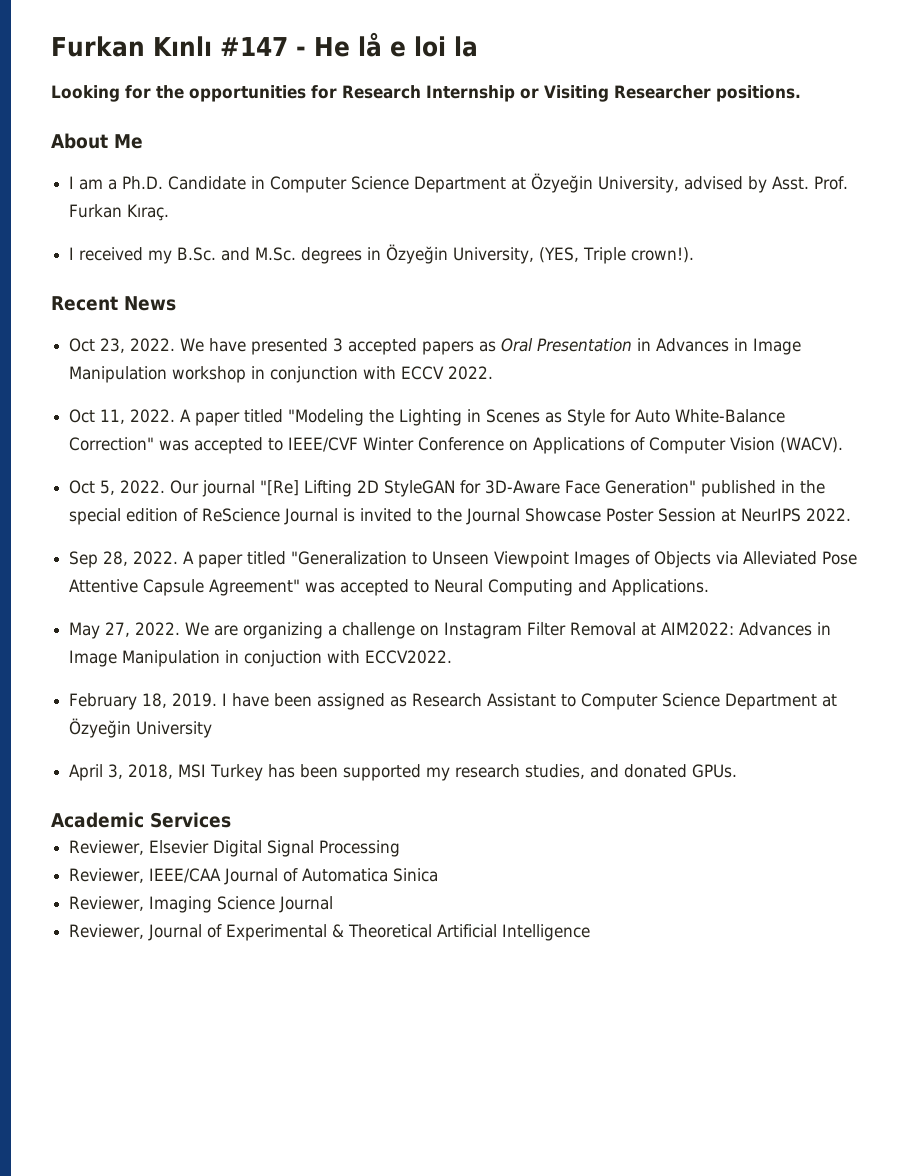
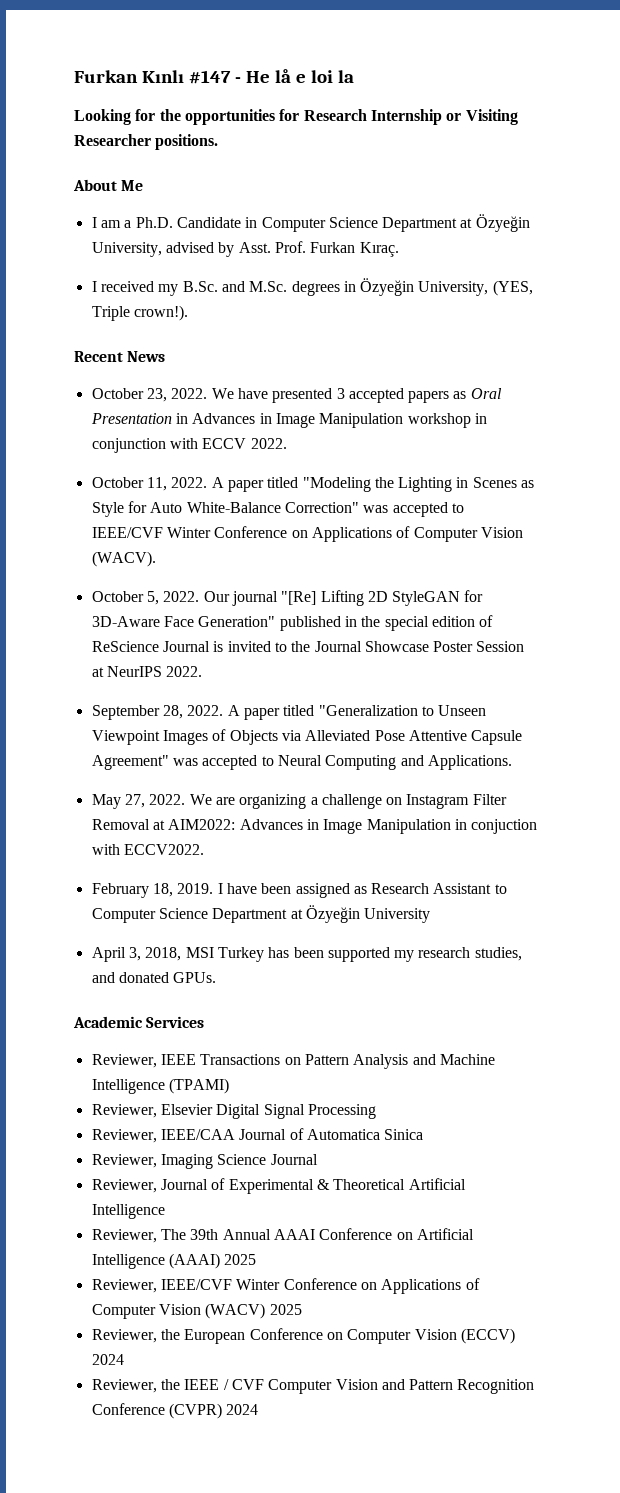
[69,338,96,352] Oct -> [91,388,144,399] October
[69,409,96,423] Oct -> [91,477,144,488] October
[69,480,96,494] Oct -> [91,591,144,602] October
[69,551,99,568] Sep -> [91,705,160,720] September
(231, 820) none -> [91,1054,495,1069] [91,1078,229,1094] // Reviewer, IEEE Transactions on Pattern Analysis and Machine Intelligence (TPAMI)
(591, 932) none -> [91,1228,474,1243] [91,1253,257,1269] [91,1278,480,1294] [91,1303,302,1319] [91,1328,515,1344] [91,1354,124,1365] [91,1379,535,1394] [91,1403,259,1419] // Reviewer, The 39th Annual AAAI Conference on Artificial Intelligence (AAAI) 2025 // Reviewer, IEEE/CVF Winter Conference on Applications of Computer Vision (WACV) 2025 // Reviewer, the European Conference on Computer Vision (ECCV) 2024 // Reviewer, the IEEE / CVF Computer Vision and Pattern Recognition Conference (CVPR) 2024

